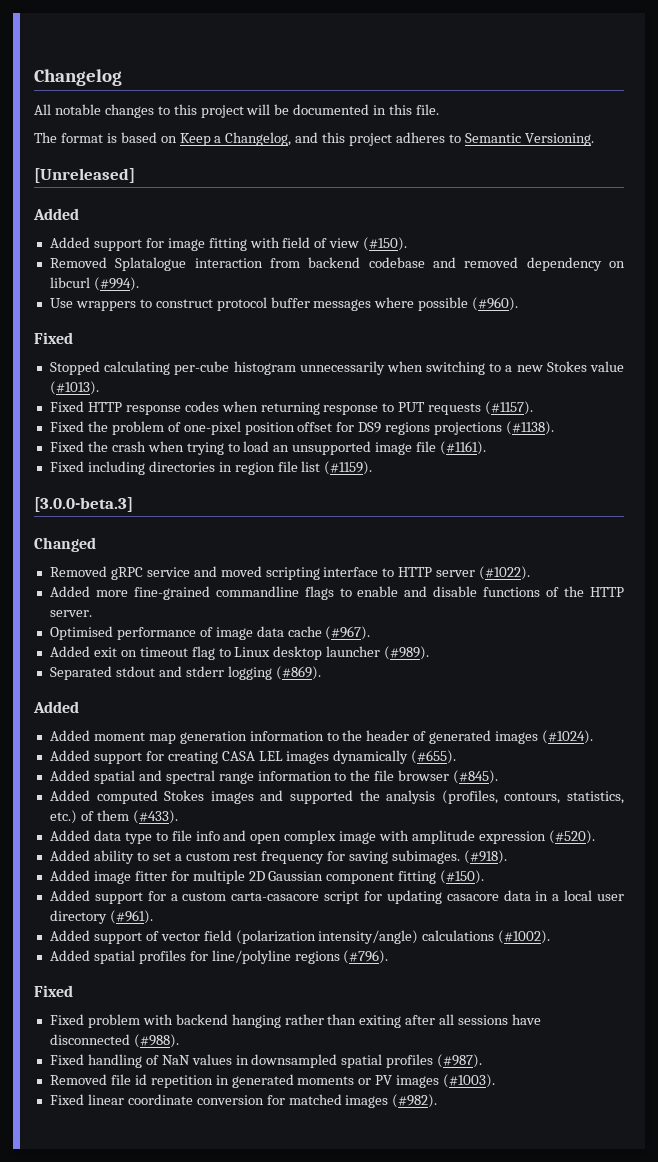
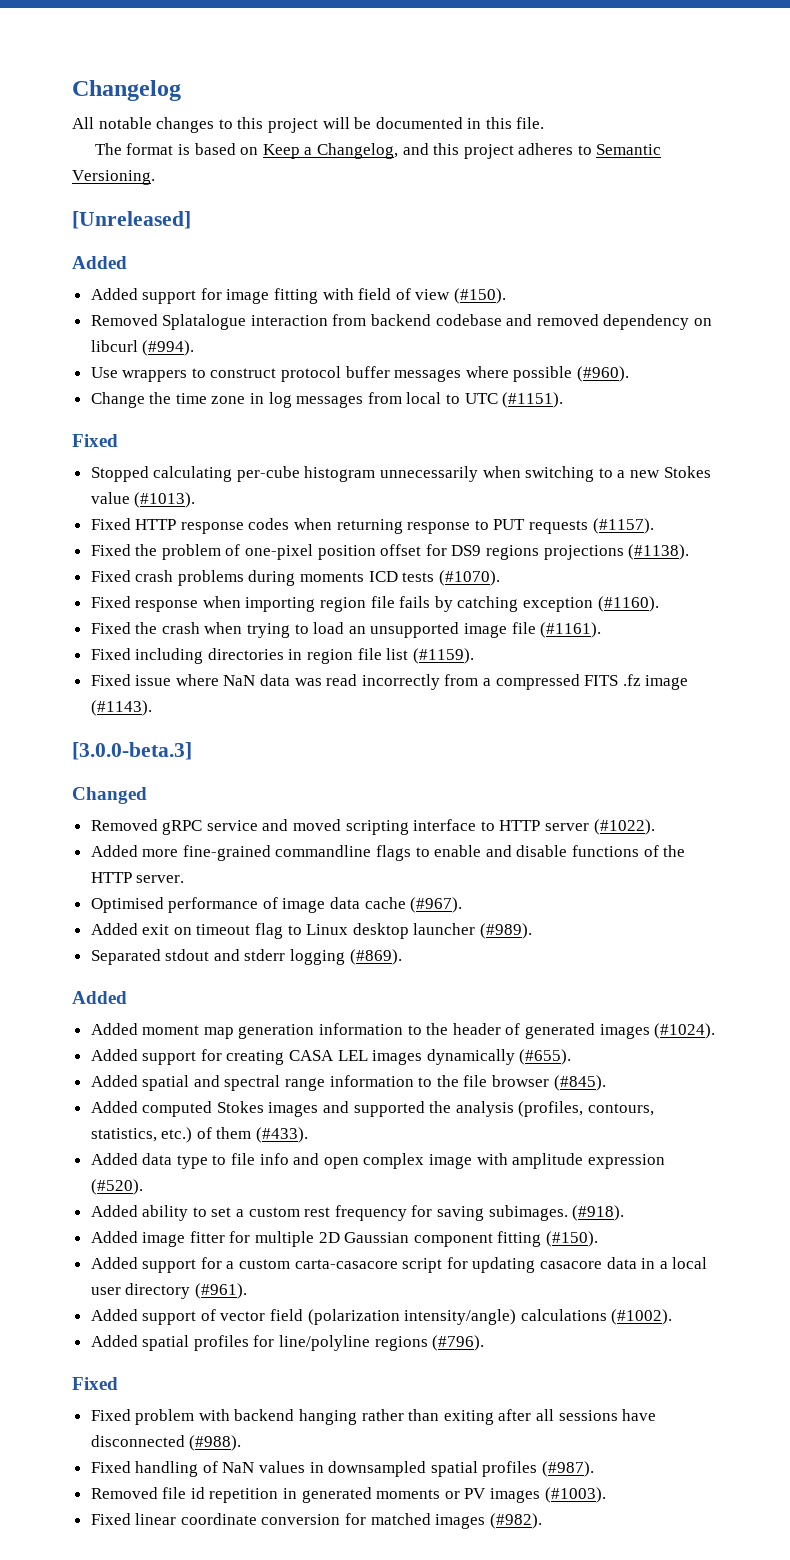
(519, 304) none -> [90,392,564,408] // Change the time zone in log messages from local to UTC (#1151).
(555, 428) none -> [90,570,500,586] [90,596,659,612] // Fixed crash problems during moments ICD tests (#1070). // Fixed response when importing region file fails by catching exception (#1160).
(373, 468) none -> [90,674,689,690] [90,700,152,716] // Fixed issue where NaN data was read incorrectly from a compressed FITS .fz image (#1143).

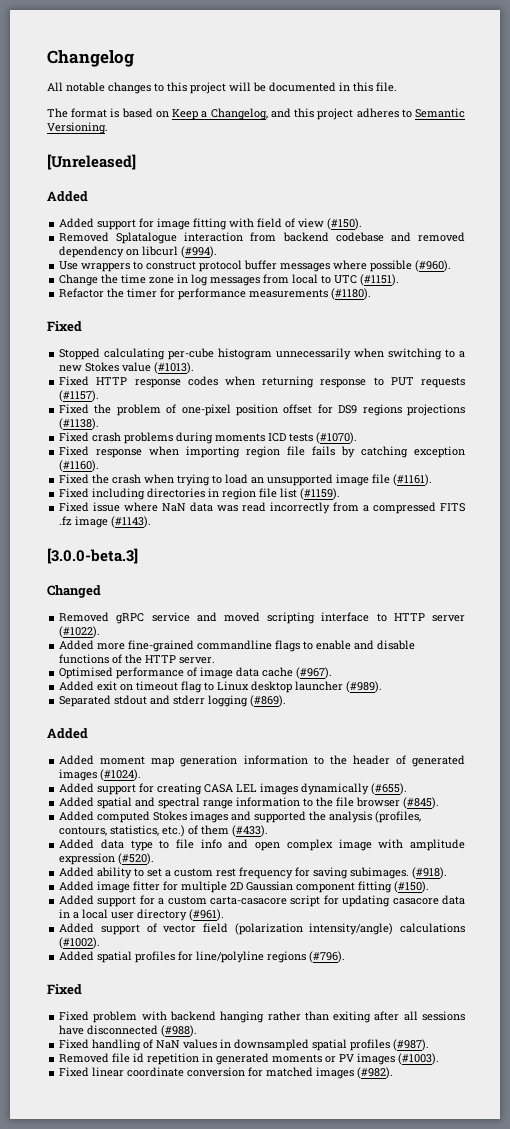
(564, 400) none -> [59,288,372,300] // Refactor the timer for performance measurements (#1180).

